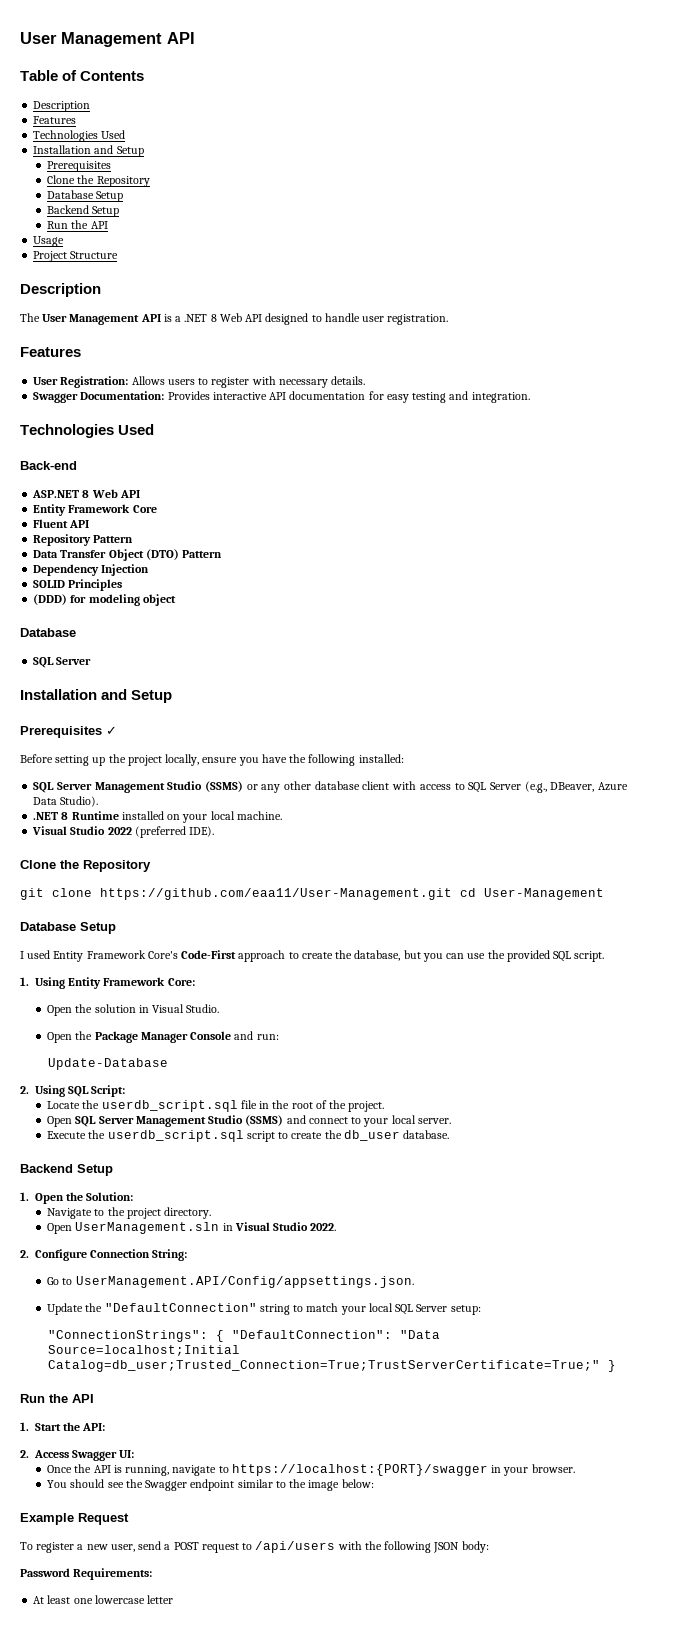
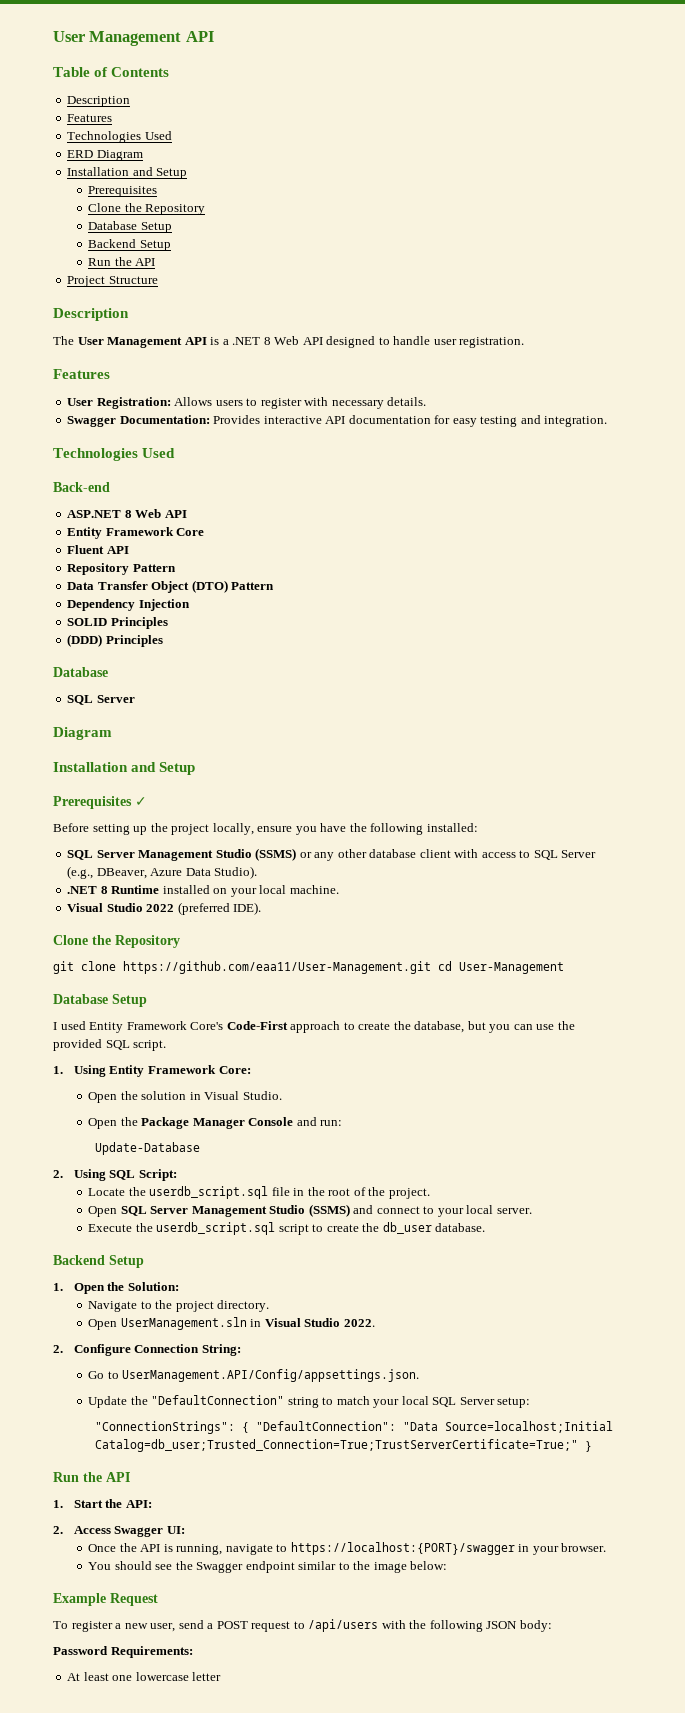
(126, 134) none -> [67,150,143,161] // ERD Diagram
[33,236,65,247] // Usage -> (156, 262) none
[70,594,176,606] for modeling object -> [105,635,163,647] Principles
(92, 661) none -> [53,727,112,740] // Diagram

